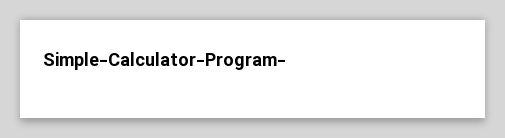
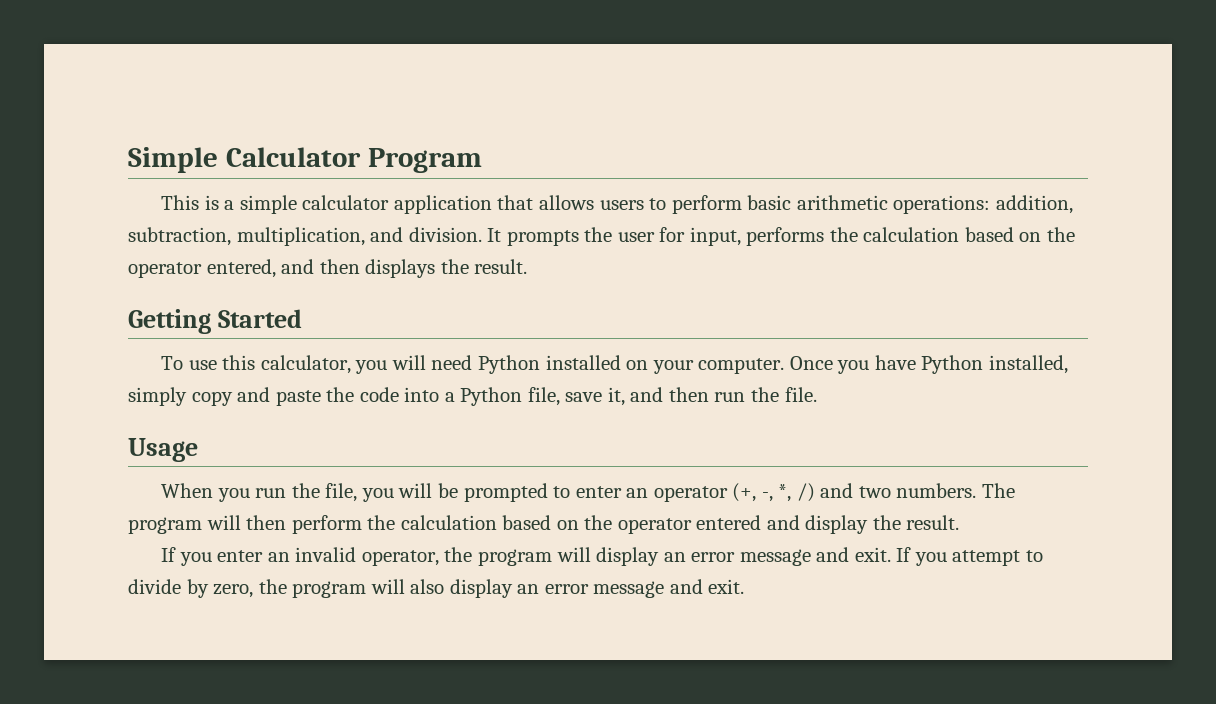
[43,52,286,70] Simple-Calculator-Program- -> [128,147,482,173] [161,195,1073,214] [128,227,1076,246] [128,259,528,278] [128,309,302,334] [161,355,1068,374] [128,387,817,406] [128,438,198,462] [161,483,1015,502] [128,515,960,534] [161,547,1043,566] [128,579,745,598] Simple Calculator Program // This is a simple calculator application that allows users to perform basic arithmetic operations: addition, subtraction, multiplication, and division. It prompts the user for input, performs the calculation based on the operator entered, and then displays the result. // Getting Started // To use this calculator, you will need Python installed on your computer. Once you have Python installed, simply copy and paste the code into a Python file, save it, and then run the file. // Usage // When you run the file, you will be prompted to enter an operator (+, -, *, /) and two numbers. The program will then perform the calculation based on the operator entered and display the result. // If you enter an invalid operator, the program will display an error message and exit. If you attempt to divide by zero, the program will also display an error message and exit.

